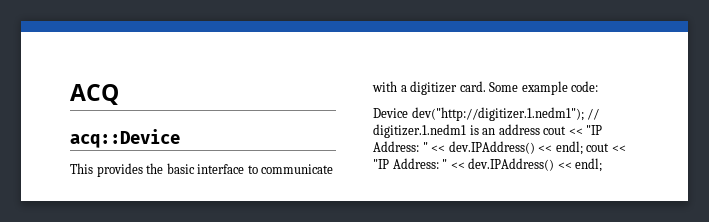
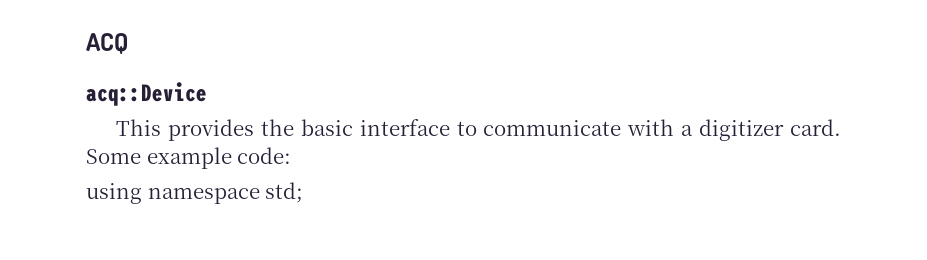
[373,107,600,121] [373,124,603,138] [373,141,626,155] [373,158,603,172] Device dev("http://digitizer.1.nedm1"); // digitizer.1.nedm1 is an address cout << "IP Address: " << dev.IPAddress() << endl; cout << "IP Address: " << dev.IPAddress() << endl; -> [86,182,304,204] using namespace std;

